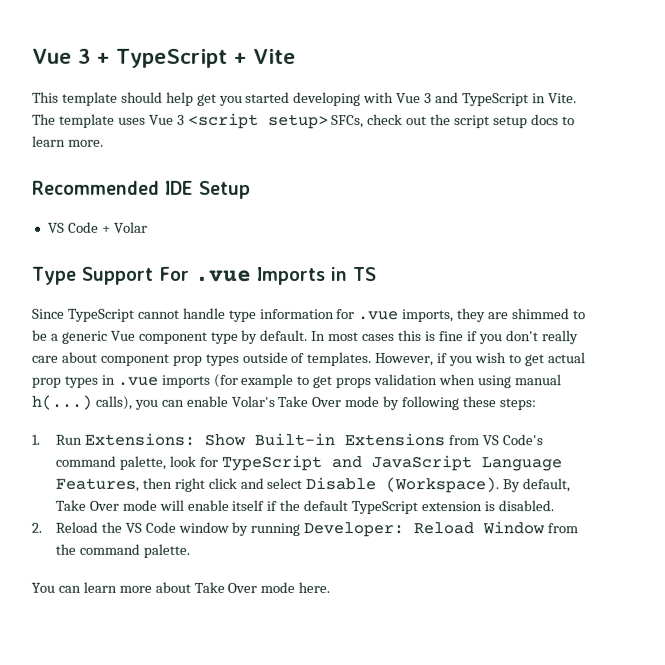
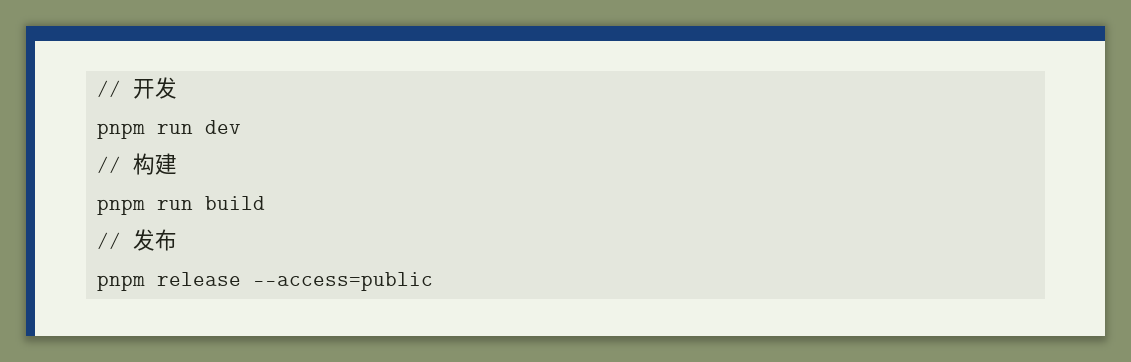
[32,48,296,68] [32,91,577,107] [32,112,575,129] [32,135,104,147] [32,180,251,199] [47,221,148,233] [32,266,377,285] [32,307,586,323] [31,329,579,345] [31,351,585,367] [31,373,561,389] [31,394,536,411] [31,432,543,447] [54,454,562,472] [54,476,571,494] [54,499,554,515] [31,521,579,538] [54,543,190,558] [31,581,331,593] Vue 3 + TypeScript + Vite // This template should help get you started developing with Vue 3 and TypeScript in Vite. The template uses Vue 3 <script setup> SFCs, check out the script setup docs to learn more. // Recommended IDE Setup // VS Code + Volar // Type Support For .vue Imports in TS // Since TypeScript cannot handle type information for .vue imports, they are shimmed to be a generic Vue component type by default. In most cases this is fine if you don't really care about component prop types outside of templates. However, if you wish to get actual prop types in .vue imports (for example to get props validation when using manual h(...) calls), you can enable Volar's Take Over mode by following these steps: // 1. Run Extensions: Show Built-in Extensions from VS Code's command palette, look for TypeScript and JavaScript Language Features, then right click and select Disable (Workspace). By default, Take Over mode will enable itself if the default TypeScript extension is disabled. // 2. Reload the VS Code window by running Developer: Reload Window from the command palette. // You can learn more about Take Over mode here. -> [96,77,177,99] [96,120,241,139] [96,153,177,175] [96,196,265,215] [96,229,177,251] [96,272,433,291] // 开发 // pnpm run dev // // 构建 // pnpm run build // // 发布 // pnpm release --access=public

